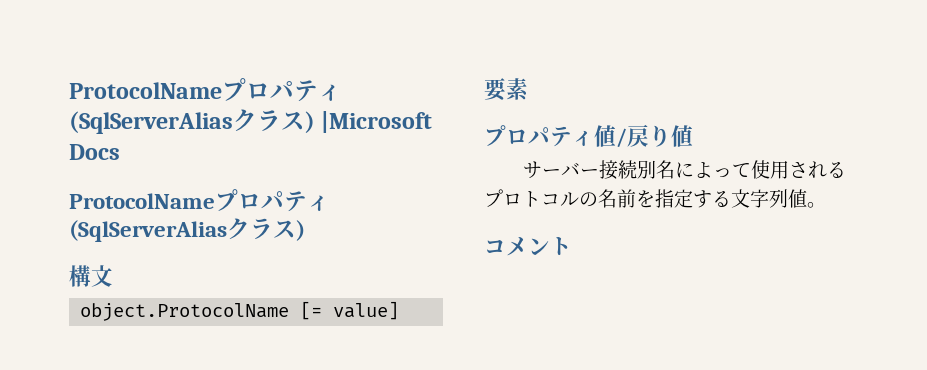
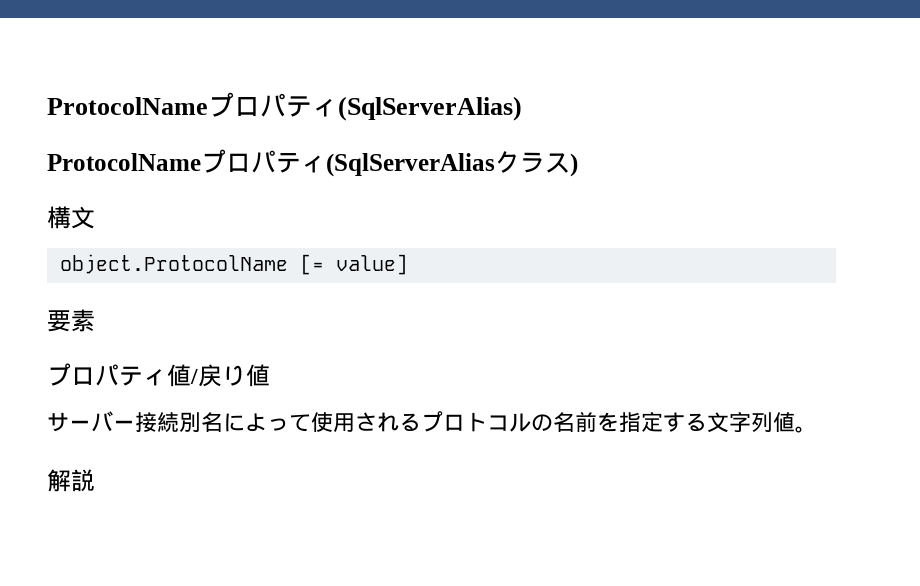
[69,78,342,102] [69,109,433,134] [69,144,120,160] ProtocolNameプロパティ(SqlServerAliasクラス) |Microsoft Docs -> [47,92,522,121] ProtocolNameプロパティ(SqlServerAlias)
[484,237,572,256] コメント -> [47,469,95,492] 解説

